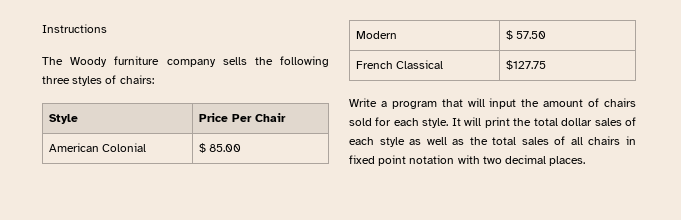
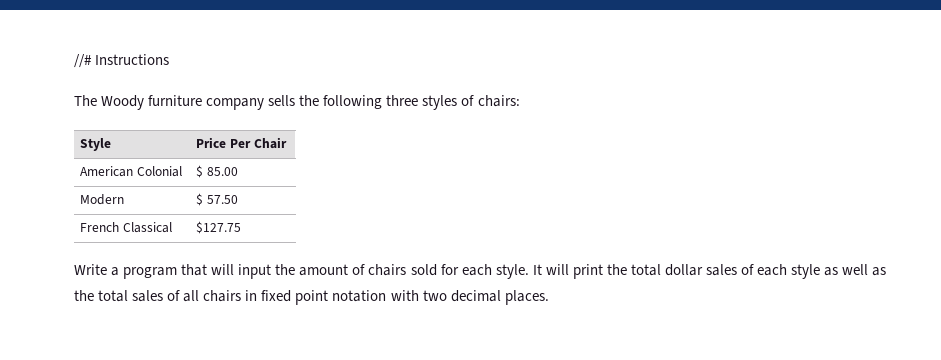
(42, 28) none -> [74,54,92,68] //#

